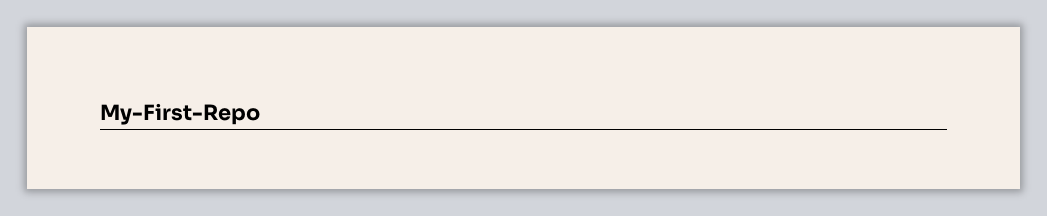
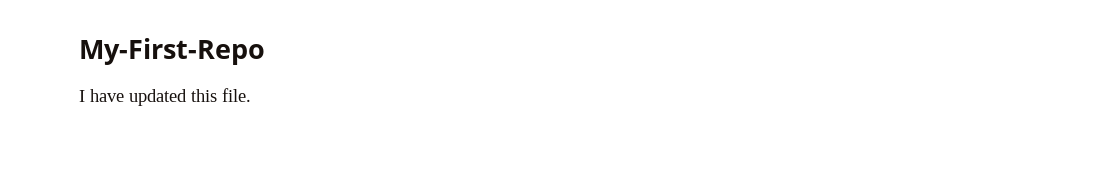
(260, 114) none -> [79,88,251,106] // I have updated this file.

